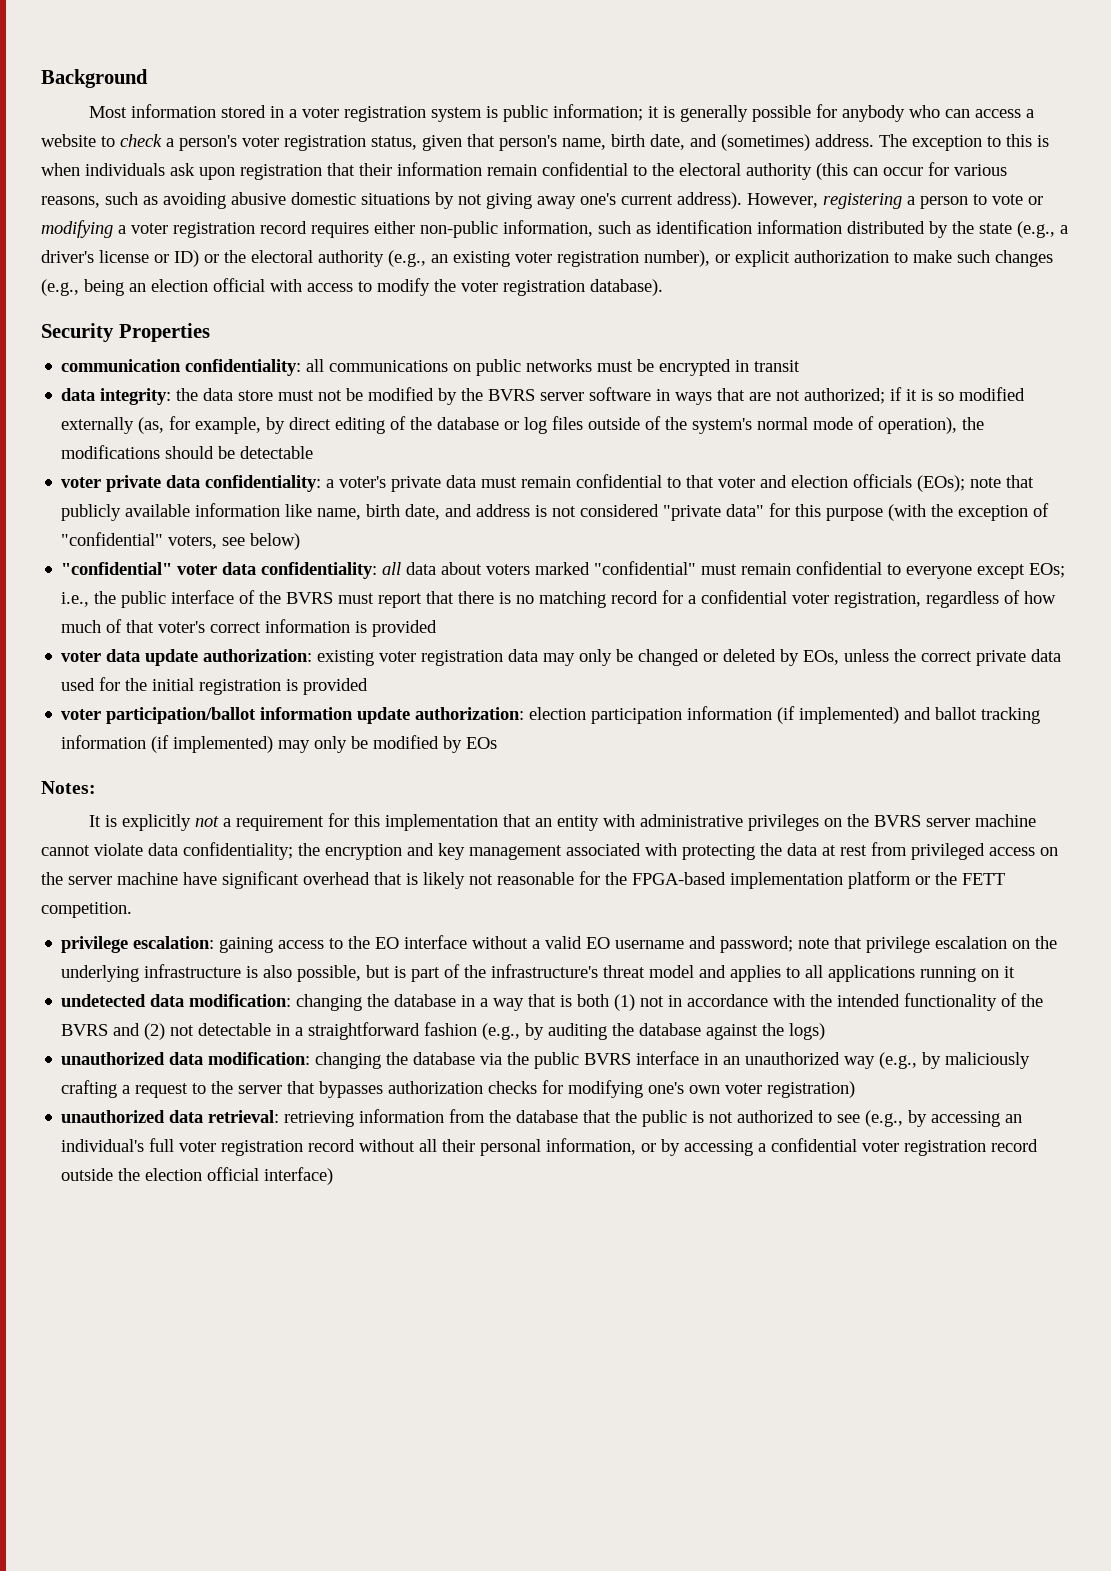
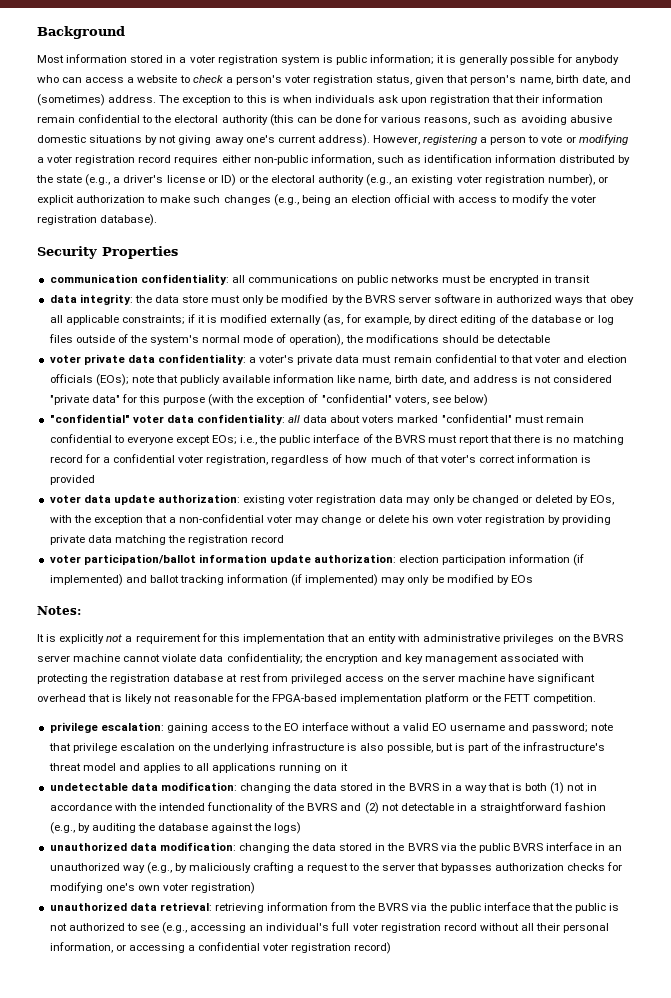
[883,167,923,176] occur -> [319,115,361,123] be done
[318,390,343,401] not -> [242,295,265,305] only
(671, 395) none -> [496,295,553,303] authorized
[749,388,886,404] are not authorized; -> [609,295,634,305] [49,315,185,325] obey all applicable constraints;
[938,392,955,401] so -> (218, 319) none
[844,649,1062,666] [61,677,369,695] unless the correct private data used for the initial registration is provided -> [49,514,612,525] [49,535,285,545] with the exception that a non-confidential voter may change or delete his own voter registration by providing private data matching the registration record
[787,843,817,856] data -> [110,674,224,684] registration database
[61,994,457,1011] undetected data modification: changing the database -> [49,782,439,793] undetectable data modification: changing the data stored in the BVRS
[413,1052,476,1065] database -> [312,843,438,851] data stored in the BVRS
[516,1110,579,1123] database -> [378,902,530,913] BVRS via the public interface
[908,1110,928,1127] by -> (188, 928) none
[661,1139,681,1156] by -> (126, 947) none
[991,1139,1039,1152] [61,1167,334,1185] record outside the election official interface) -> [354,942,392,954] record)

